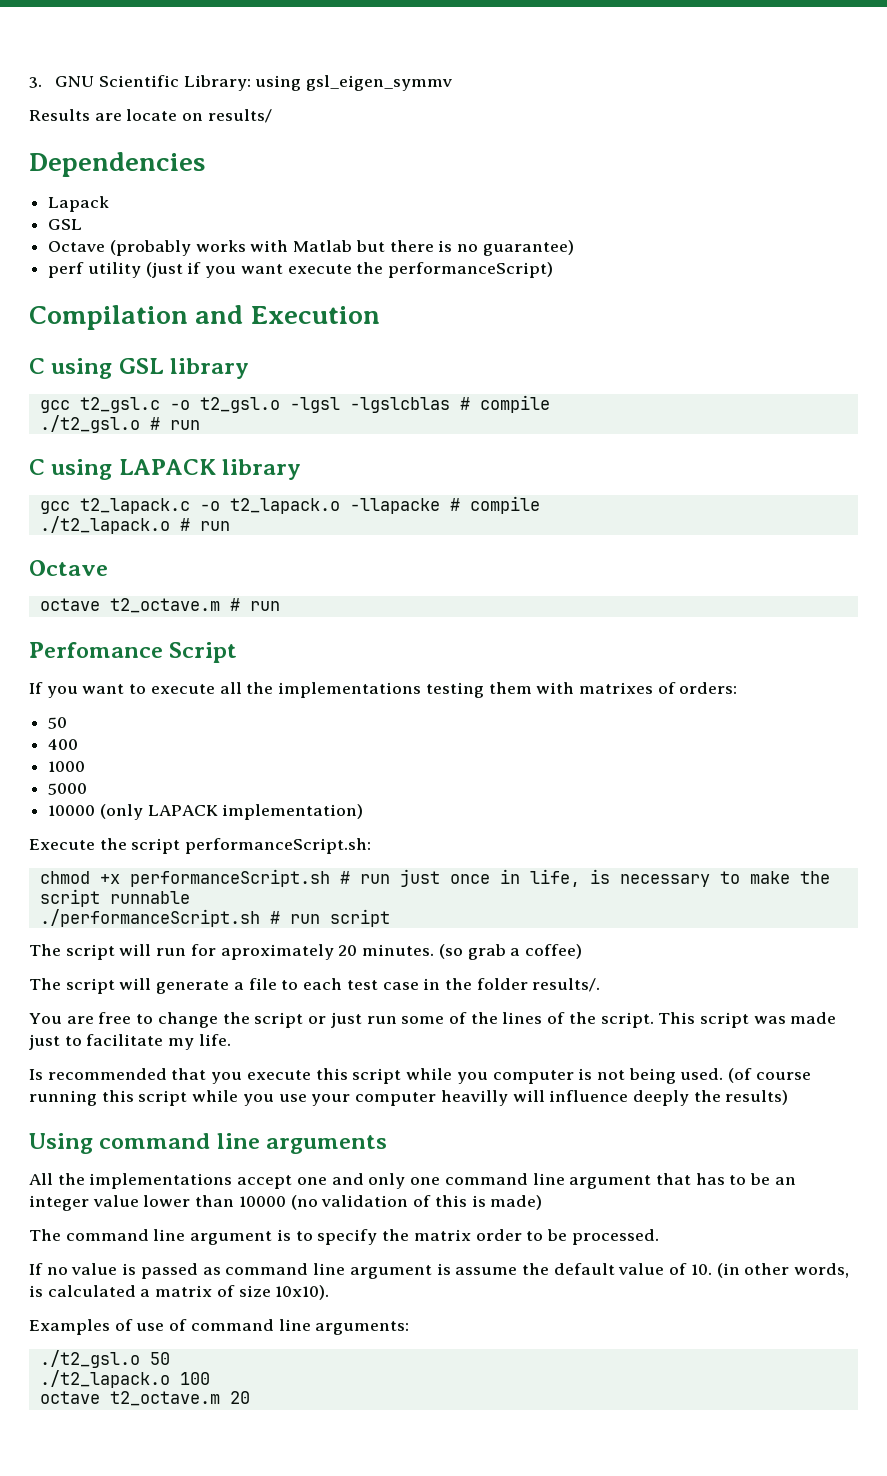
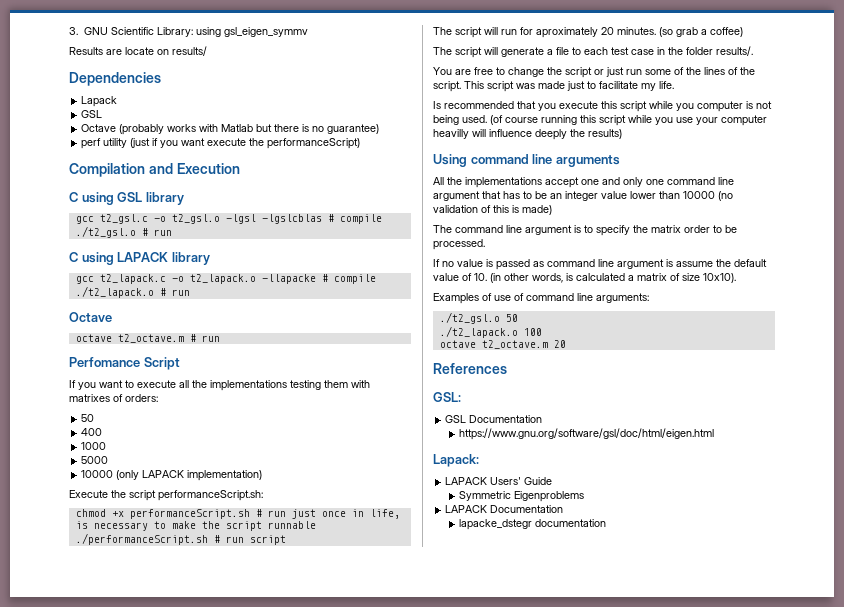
(250, 1397) none -> [433,363,507,374] [433,392,461,402] [445,415,543,423] [459,428,715,440] [433,454,479,467] [445,477,553,485] [459,491,585,502] [445,505,564,513] [459,519,607,530] // References // GSL: // GSL Documentation // https://www.gnu.org/software/gsl/doc/html/eigen.html // Lapack: // LAPACK Users' Guide // Symmetric Eigenproblems // LAPACK Documentation // lapacke_dstegr documentation

